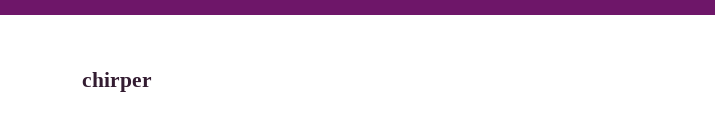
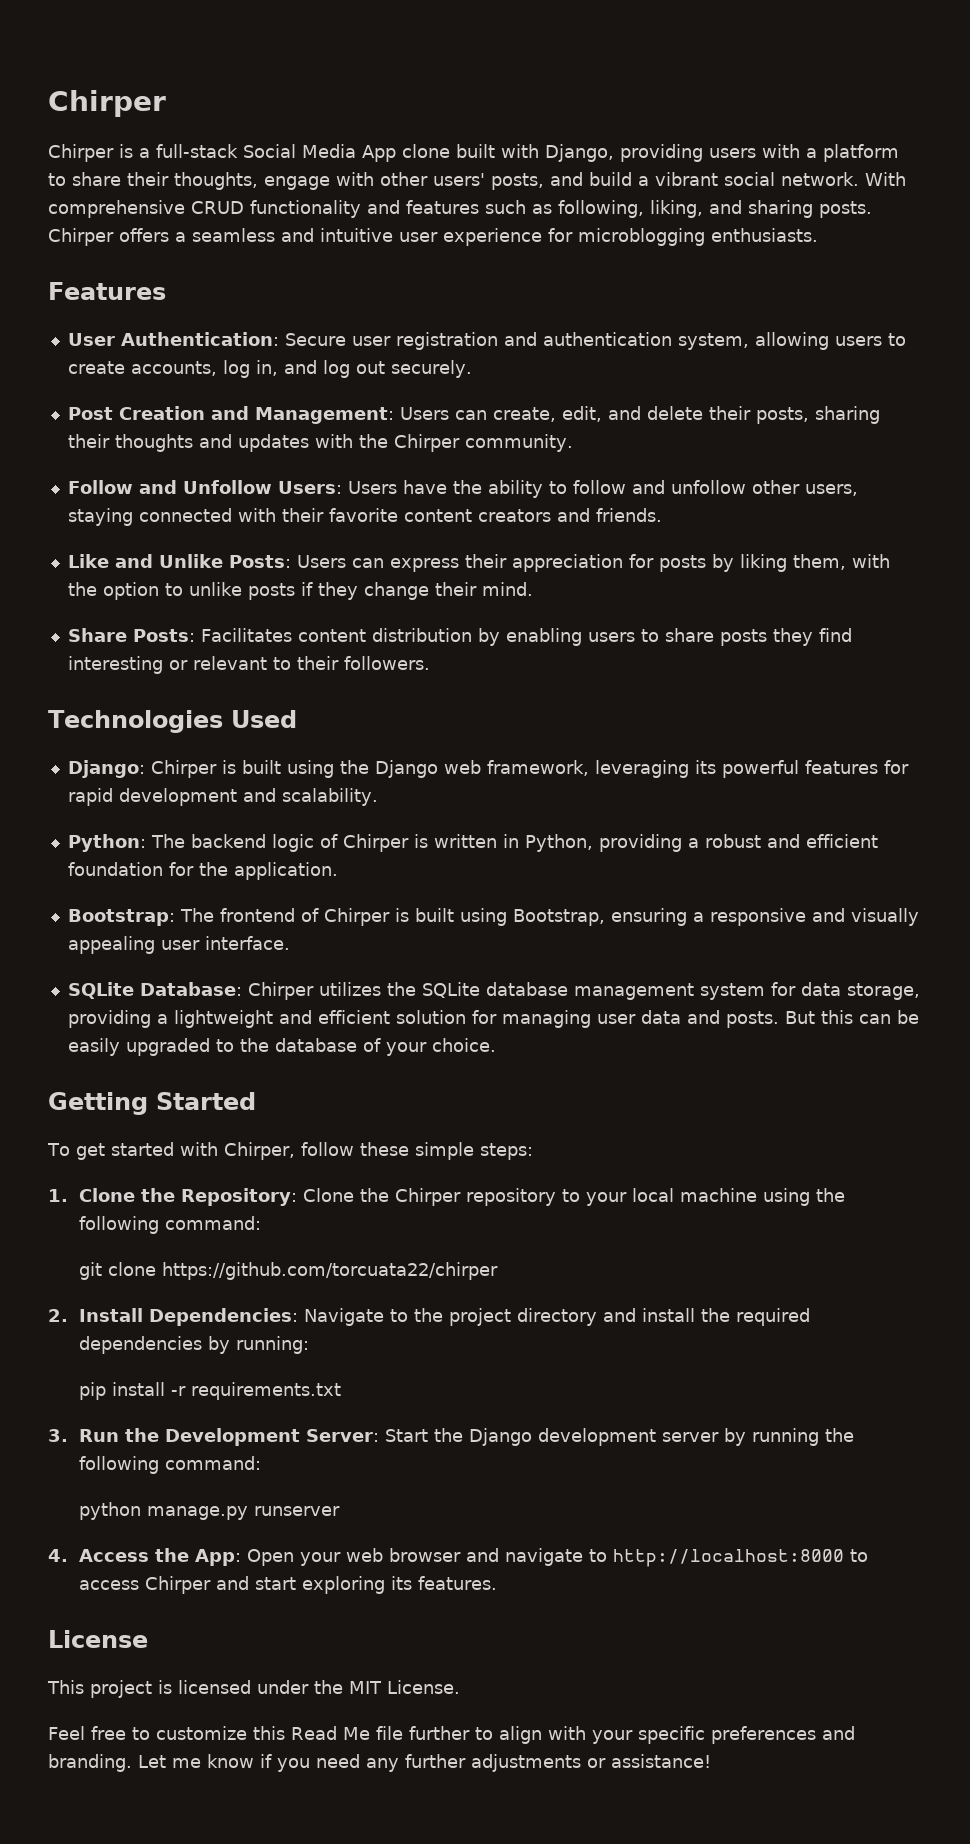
[82,72,152,92] chirper -> [48,90,166,117] [48,144,899,162] [48,172,906,190] [48,200,872,218] [48,228,818,246] [48,282,166,300] [67,332,906,350] [67,360,472,378] [67,406,880,424] [67,434,573,452] [67,480,858,498] [67,508,662,526] [67,554,890,572] [67,582,533,600] [67,628,852,646] [67,656,430,674] [48,710,297,733] [67,760,909,778] [67,788,378,806] [67,834,878,852] [67,862,338,880] [67,908,919,926] [67,936,290,954] [67,982,920,1000] [67,1010,919,1028] [67,1038,496,1056] [48,1092,256,1115] [47,1142,533,1160] [48,1188,846,1206] [79,1216,262,1234] [79,1262,499,1280] [48,1308,811,1326] [79,1336,310,1354] [79,1382,342,1400] [48,1428,855,1446] [79,1456,262,1474] [79,1502,341,1520] [48,1548,869,1567] [79,1576,498,1594] [48,1630,148,1648] [47,1680,460,1698] [48,1726,855,1744] [48,1754,711,1772] Chirper // Chirper is a full-stack Social Media App clone built with Django, providing users with a platform to share their thoughts, engage with other users' posts, and build a vibrant social network. With comprehensive CRUD functionality and features such as following, liking, and sharing posts. Chirper offers a seamless and intuitive user experience for microblogging enthusiasts. // Features // User Authentication: Secure user registration and authentication system, allowing users to create accounts, log in, and log out securely. // Post Creation and Management: Users can create, edit, and delete their posts, sharing their thoughts and updates with the Chirper community. // Follow and Unfollow Users: Users have the ability to follow and unfollow other users, staying connected with their favorite content creators and friends. // Like and Unlike Posts: Users can express their appreciation for posts by liking them, with the option to unlike posts if they change their mind. // Share Posts: Facilitates content distribution by enabling users to share posts they find interesting or relevant to their followers. // Technologies Used // Django: Chirper is built using the Django web framework, leveraging its powerful features for rapid development and scalability. // Python: The backend logic of Chirper is written in Python, providing a robust and efficient foundation for the application. // Bootstrap: The frontend of Chirper is built using Bootstrap, ensuring a responsive and visually appealing user interface. // SQLite Database: Chirper utilizes the SQLite database management system for data storage, providing a lightweight and efficient solution for managing user data and posts. But this can be easily upgraded to the database of your choice. // Getting Started // To get started with Chirper, follow these simple steps: // 1. Clone the Repository: Clone the Chirper repository to your local machine using the following command: // git clone https://github.com/torcuata22/chirper // 2. Install Dependencies: Navigate to the project directory and install the required dependencies by running: // pip install -r requirements.txt // 3. Run the Development Server: Start the Django development server by running the following command: // python manage.py runserver // 4. Access the App: Open your web browser and navigate to http://localhost:8000 to access Chirper and start exploring its features. // License // This project is licensed under the MIT License. // Feel free to customize this Read Me file further to align with your specific preferences and branding. Let me know if you need any further adjustments or assistance!

